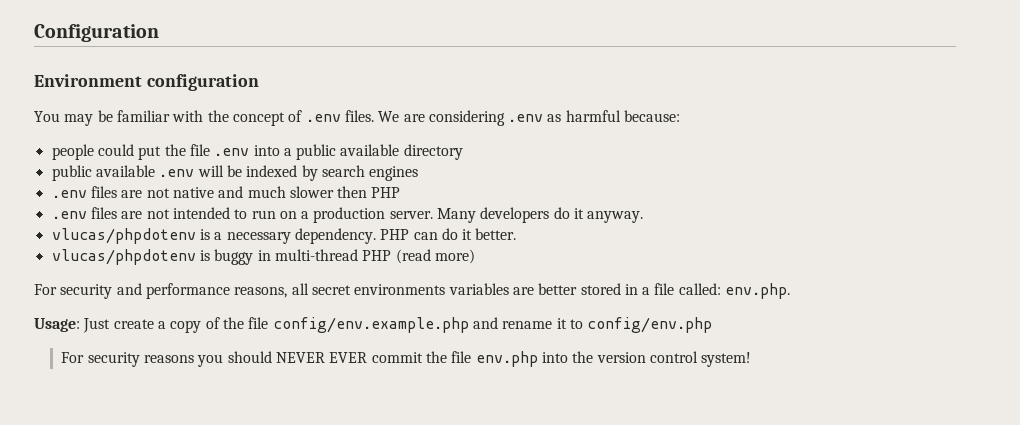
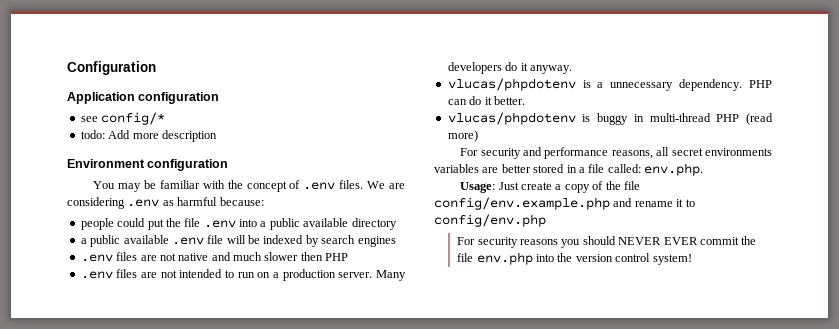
(159, 33) none -> [67,92,220,104] [80,112,166,125] [80,130,217,142] // Application configuration // see config/* // todo: Add more description
(463, 152) none -> [80,238,87,244] a
(195, 173) none -> [207,235,224,244] file
[226,232,291,244] necessary -> [610,82,674,91] unnecessary

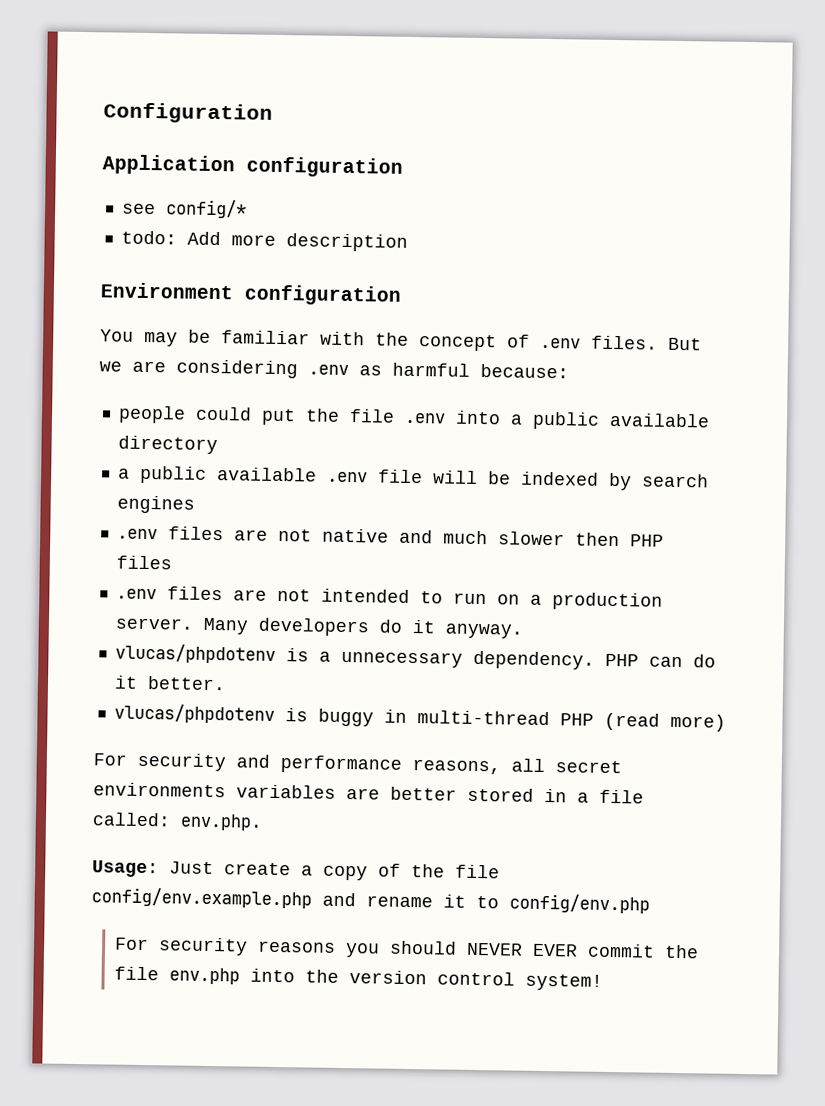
[367,181,386,189] We -> [668,337,702,351] [99,361,122,372] But we
(349, 257) none -> [115,555,172,570] files

